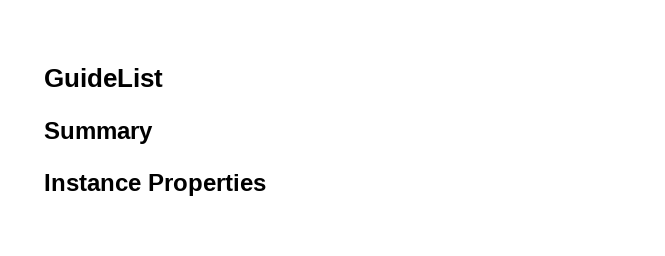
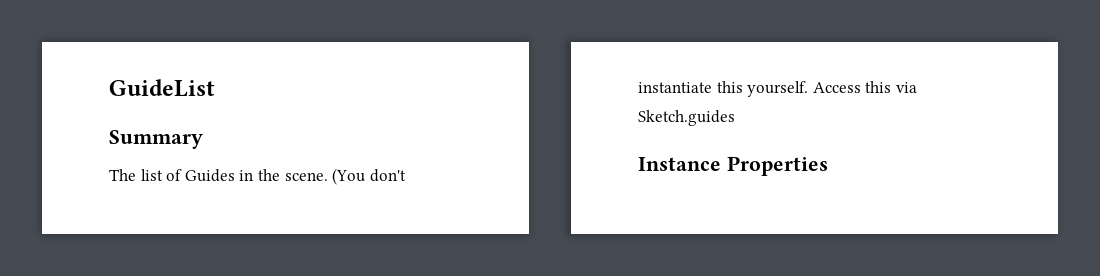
(153, 133) none -> [109,168,406,185] [638,81,917,97] [638,110,735,126] // The list of Guides in the scene. (You don't instantiate this yourself. Access this via Sketch.guides

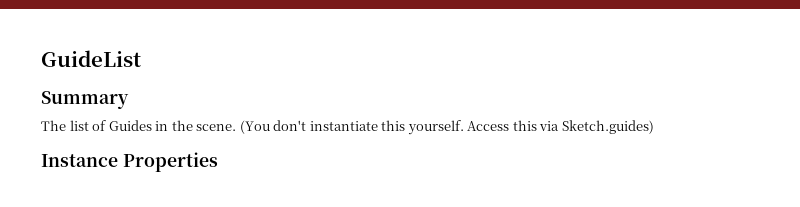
[638,110,735,126] Sketch.guides -> [561,120,654,134] Sketch.guides)

